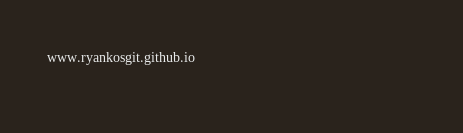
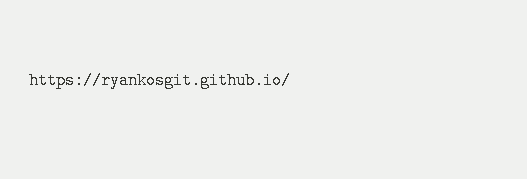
[47,52,195,65] www.ryankosgit.github.io -> [29,72,291,89] https://ryankosgit.github.io/

